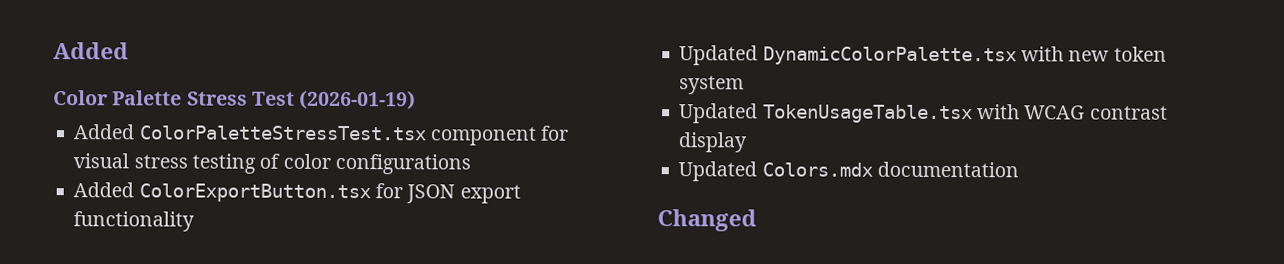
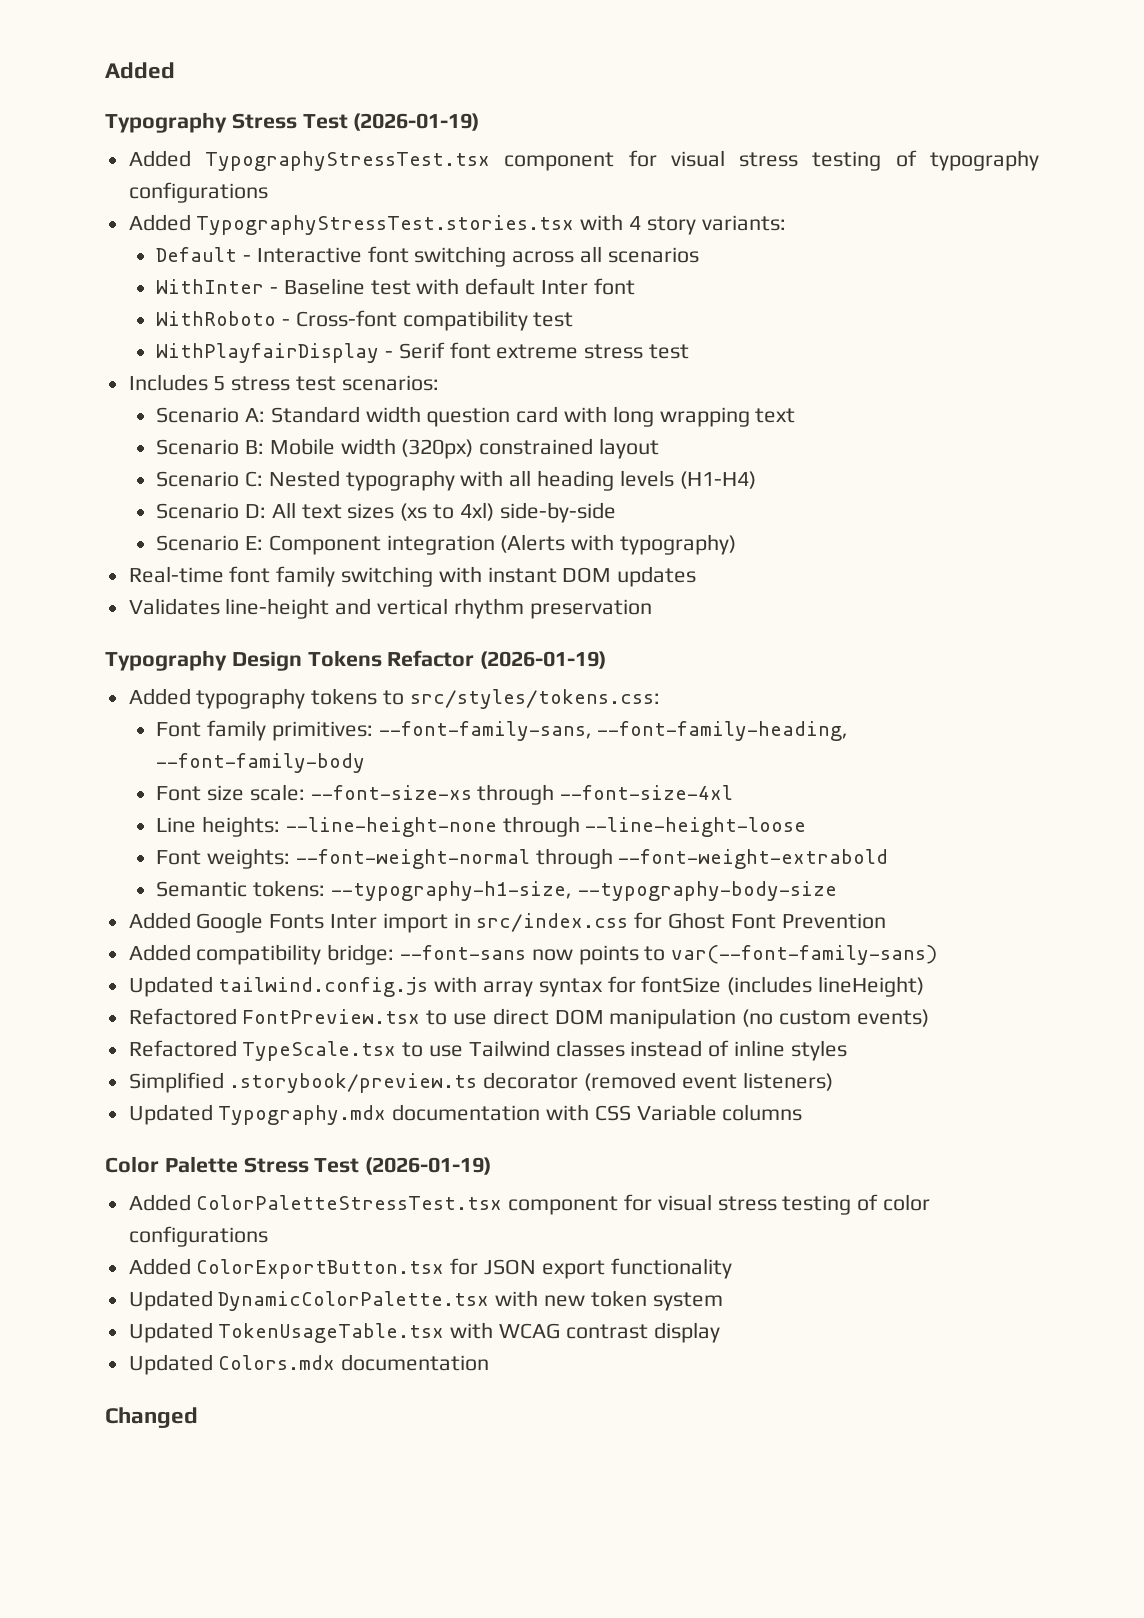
[53,42,129,60] Added -> [105,62,175,79] [105,112,480,133] [128,150,1040,171] [128,182,268,203] [128,214,786,235] [156,246,699,267] [156,278,635,295] [156,310,574,331] [156,342,690,363] [128,374,439,391] [156,406,796,427] [156,438,660,459] [156,470,756,491] [156,502,616,523] [156,534,737,555] [128,566,697,587] [128,598,652,619] [105,650,607,671] [128,688,660,709] [156,720,849,741] [156,753,366,773] [156,784,734,805] [156,816,807,837] [156,848,889,869] [156,880,837,901] [128,912,886,933] [128,944,938,965] [128,976,925,997] [128,1008,929,1029] [128,1040,847,1061] [128,1072,833,1093] [128,1104,803,1125] Added // Typography Stress Test (2026-01-19) // Added TypographyStressTest.tsx component for visual stress testing of typography configurations // Added TypographyStressTest.stories.tsx with 4 story variants: // Default - Interactive font switching across all scenarios // WithInter - Baseline test with default Inter font // WithRoboto - Cross-font compatibility test // WithPlayfairDisplay - Serif font extreme stress test // Includes 5 stress test scenarios: // Scenario A: Standard width question card with long wrapping text // Scenario B: Mobile width (320px) constrained layout // Scenario C: Nested typography with all heading levels (H1-H4) // Scenario D: All text sizes (xs to 4xl) side-by-side // Scenario E: Component integration (Alerts with typography) // Real-time font family switching with instant DOM updates // Validates line-height and vertical rhythm preservation // Typography Design Tokens Refactor (2026-01-19) // Added typography tokens to src/styles/tokens.css: // Font family primitives: --font-family-sans, --font-family-heading, --font-family-body // Font size scale: --font-size-xs through --font-size-4xl // Line heights: --line-height-none through --line-height-loose // Font weights: --font-weight-normal through --font-weight-extrabold // Semantic tokens: --typography-h1-size, --typography-body-size // Added Google Fonts Inter import in src/index.css for Ghost Font Prevention // Added compatibility bridge: --font-sans now points to var(--font-family-sans) // Updated tailwind.config.js with array syntax for fontSize (includes lineHeight) // Refactored FontPreview.tsx to use direct DOM manipulation (no custom events) // Refactored TypeScale.tsx to use Tailwind classes instead of inline styles // Simplified .storybook/preview.ts decorator (removed event listeners) // Updated Typography.mdx documentation with CSS Variable columns

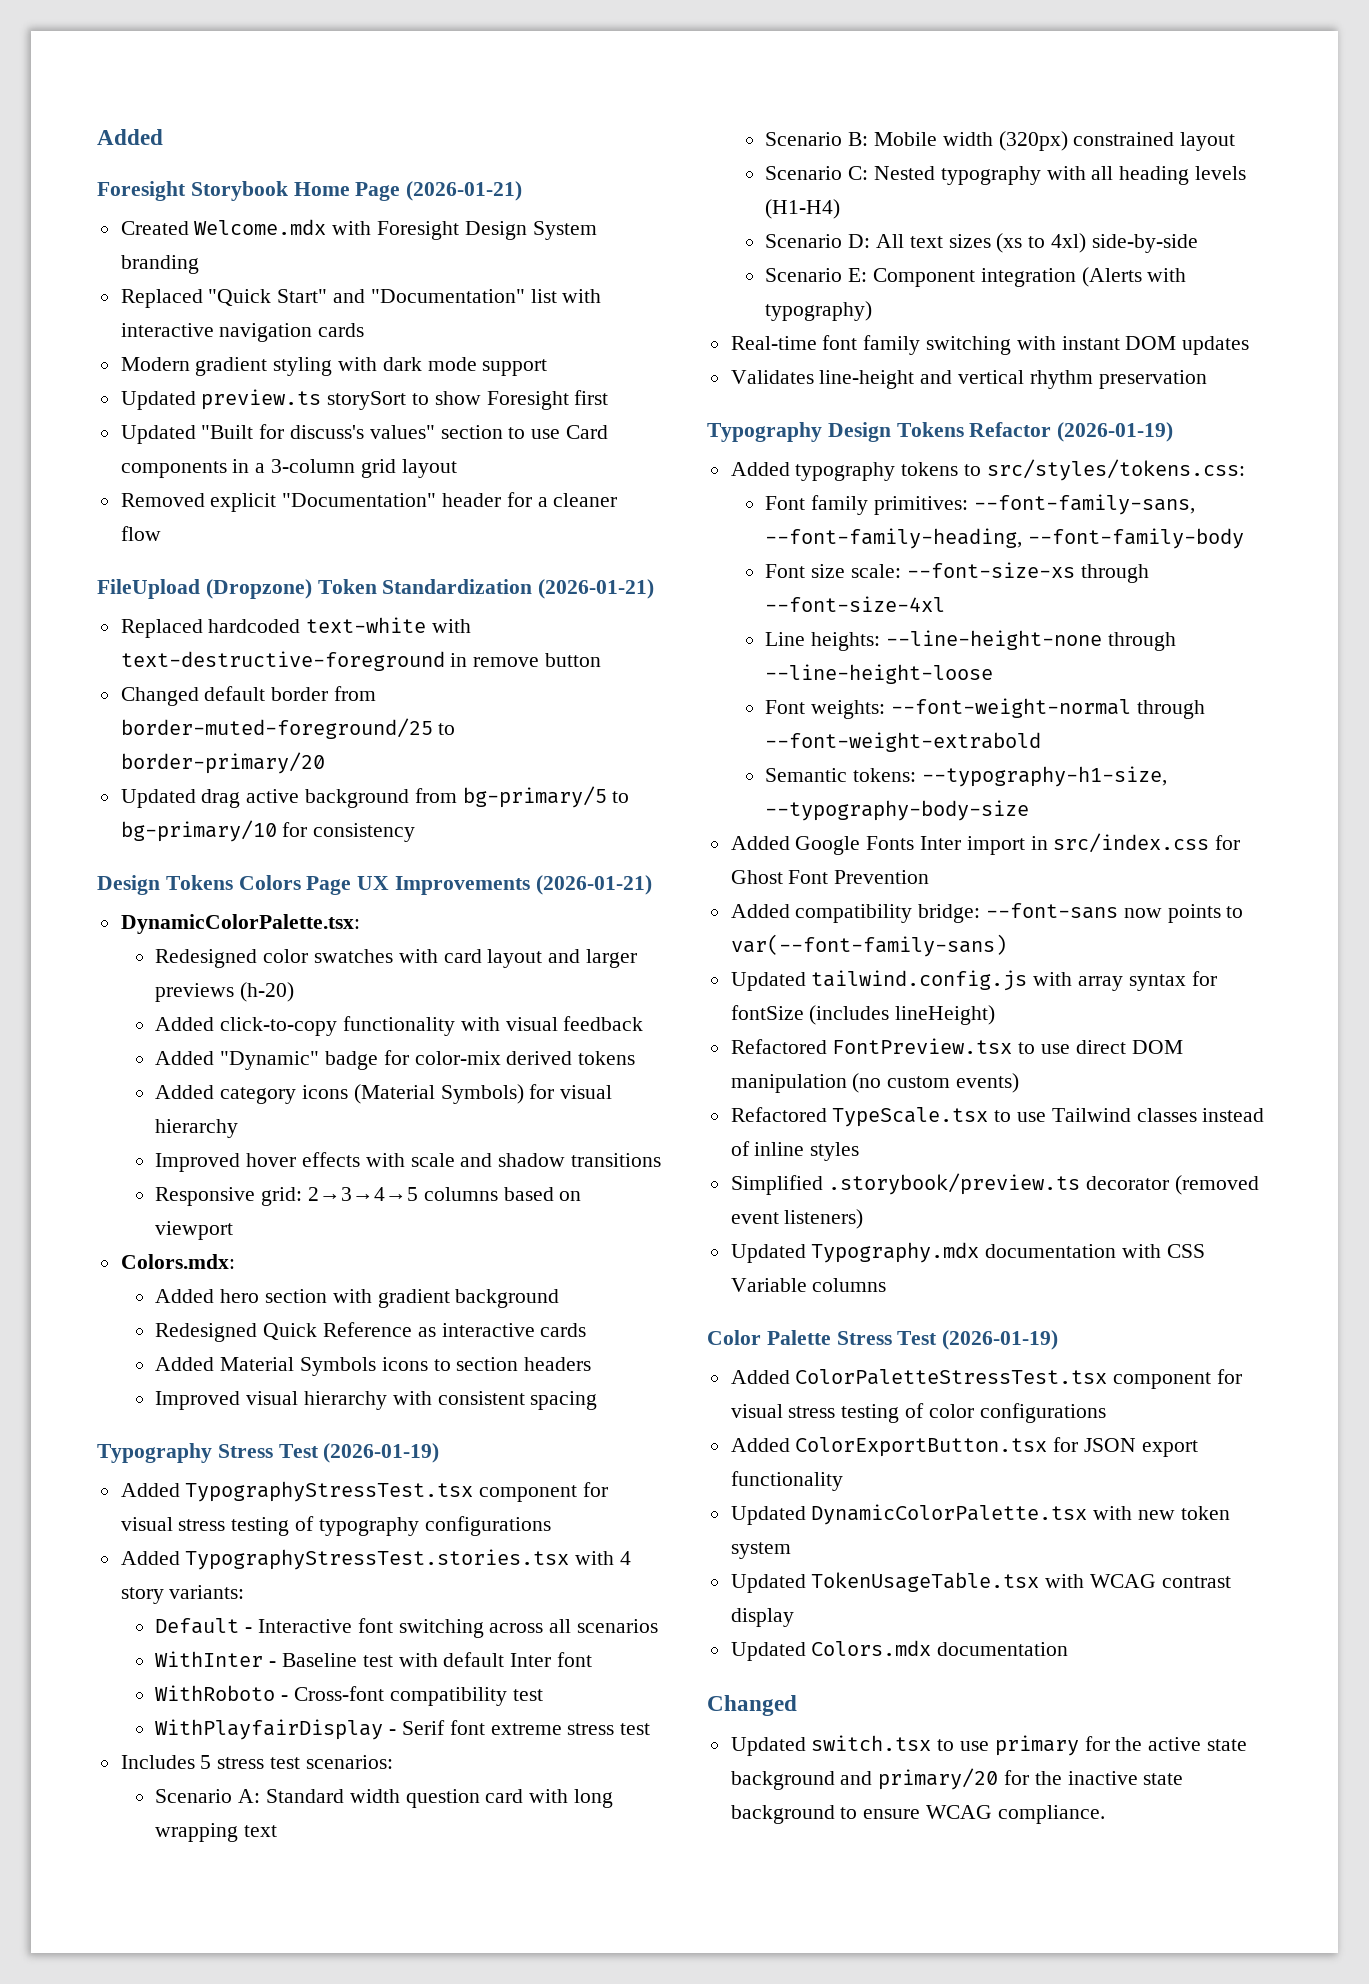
[105,62,175,79] Added -> [97,129,163,145] [97,181,523,201] [120,219,597,240] [120,255,199,274] [120,289,602,308] [120,323,365,342] [120,357,548,376] [120,389,609,410] [120,424,609,444] [120,459,457,478] [120,492,618,512] [120,526,161,541] [97,579,655,599] [120,617,472,638] [120,651,602,671] [120,686,377,706] [120,718,456,739] [120,752,325,774] [120,786,630,808] [120,820,416,842] [97,875,652,895] [120,914,360,934] [155,949,638,968] [155,982,295,1002] [155,1016,644,1036] [155,1050,636,1070] [155,1084,613,1104] [155,1119,239,1138] [155,1152,662,1172] [155,1187,582,1206] [155,1221,234,1240] [120,1254,235,1269] [155,1289,560,1308] [155,1322,587,1342] [155,1357,592,1376] [155,1391,598,1410] Added // Foresight Storybook Home Page (2026-01-21) // Created Welcome.mdx with Foresight Design System branding // Replaced "Quick Start" and "Documentation" list with interactive navigation cards // Modern gradient styling with dark mode support // Updated preview.ts storySort to show Foresight first // Updated "Built for discuss's values" section to use Card components in a 3-column grid layout // Removed explicit "Documentation" header for a cleaner flow // FileUpload (Dropzone) Token Standardization (2026-01-21) // Replaced hardcoded text-white with text-destructive-foreground in remove button // Changed default border from border-muted-foreground/25 to border-primary/20 // Updated drag active background from bg-primary/5 to bg-primary/10 for consistency // Design Tokens Colors Page UX Improvements (2026-01-21) // DynamicColorPalette.tsx: // Redesigned color swatches with card layout and larger previews (h-20) // Added click-to-copy functionality with visual feedback // Added "Dynamic" badge for color-mix derived tokens // Added category icons (Material Symbols) for visual hierarchy // Improved hover effects with scale and shadow transitions // Responsive grid: 2→3→4→5 columns based on viewport // Colors.mdx: // Added hero section with gradient background // Redesigned Quick Reference as interactive cards // Added Material Symbols icons to section headers // Improved visual hierarchy with consistent spacing
(198, 1417) none -> [730,1735,1248,1756] [730,1768,1184,1790] [730,1805,1105,1824] // Updated switch.tsx to use primary for the active state background and primary/20 for the inactive state background to ensure WCAG compliance.

